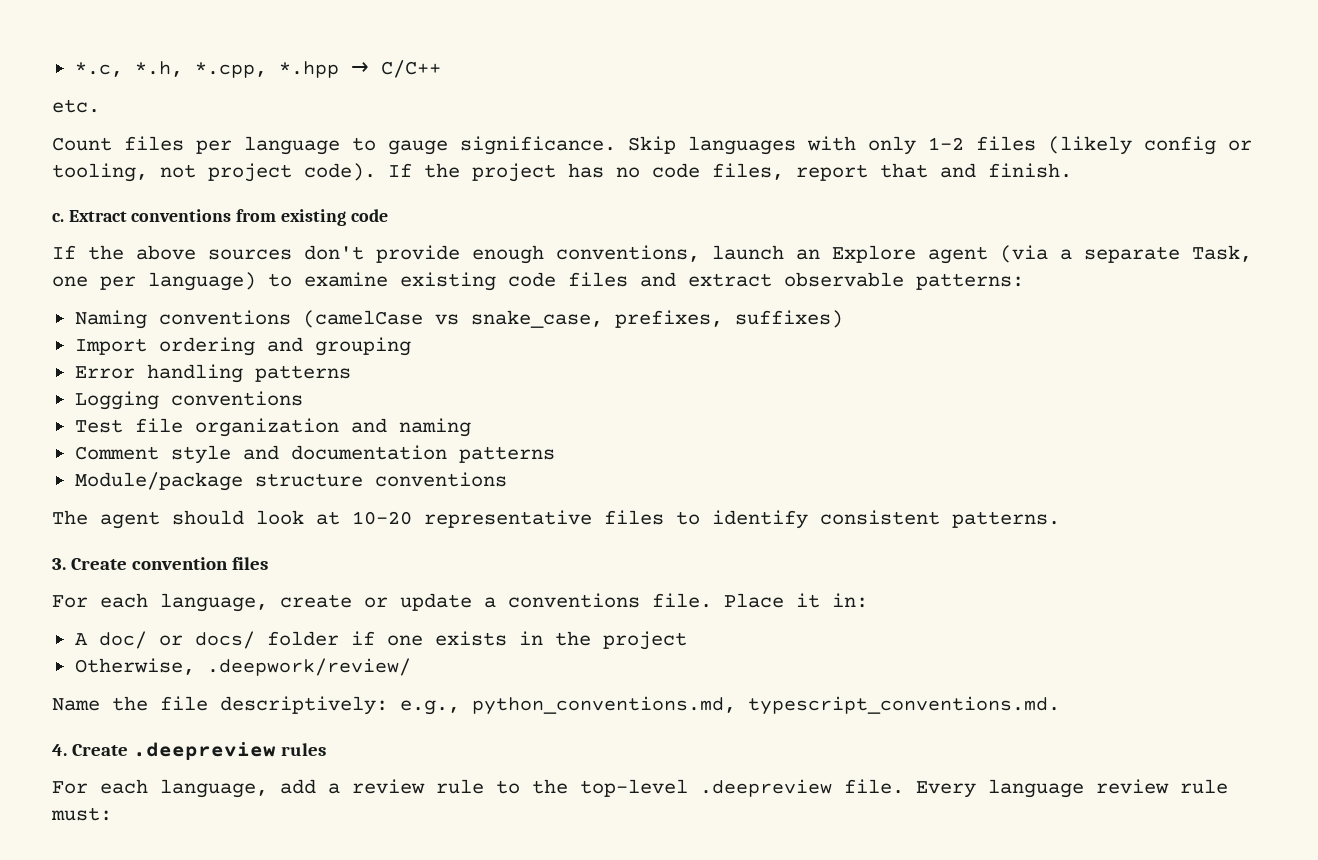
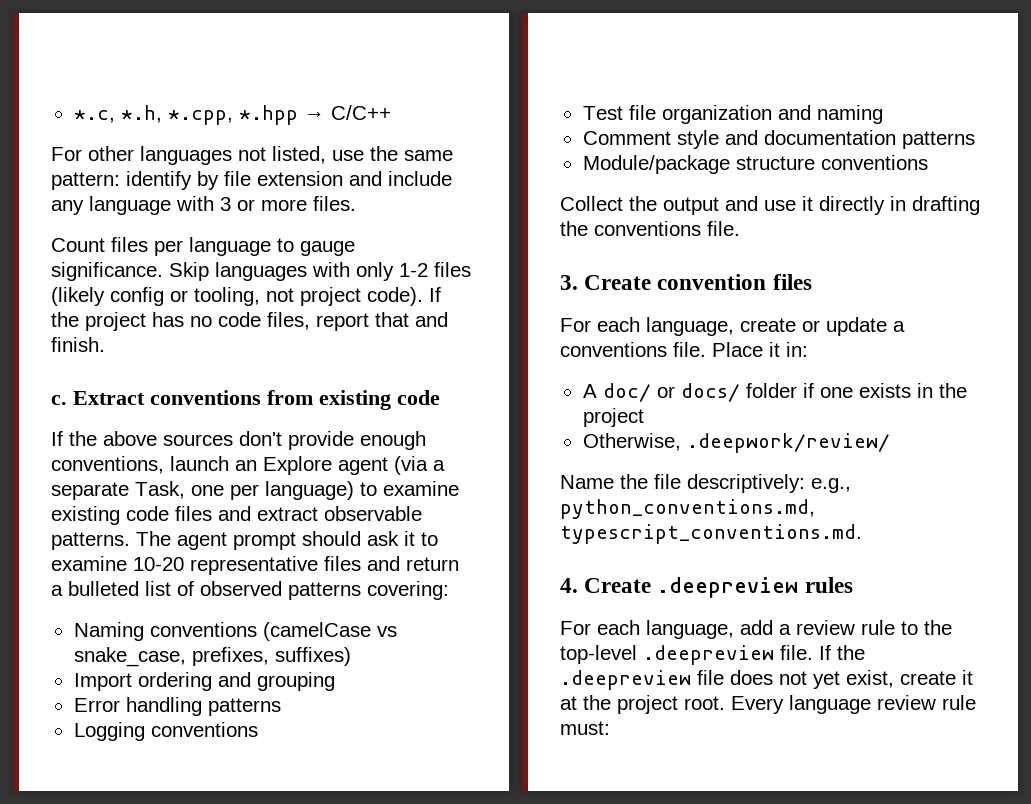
[52,99,100,113] etc. -> [51,146,453,165] [51,171,452,190] [51,196,356,215] For other languages not listed, use the same pattern: identify by file extension and include any language with 3 or more files.
[916,273,1024,290] patterns: -> [51,531,438,550] [51,556,459,575] [51,581,449,600] patterns. The agent prompt should ask it to examine 10-20 representative files and return a bulleted list of observed patterns covering:
[52,510,1060,529] The agent should look at 10-20 representative files to identify consistent patterns. -> [560,196,980,215] [560,221,740,236] Collect the output and use it directly in drafting the conventions file.
(904, 786) none -> [819,645,865,660] [560,670,973,690] [560,695,725,714] If the .deepreview file does not yet exist, create it at the project root.

